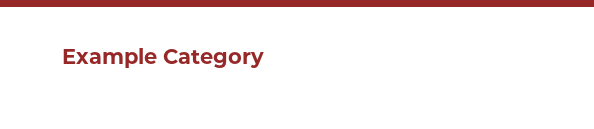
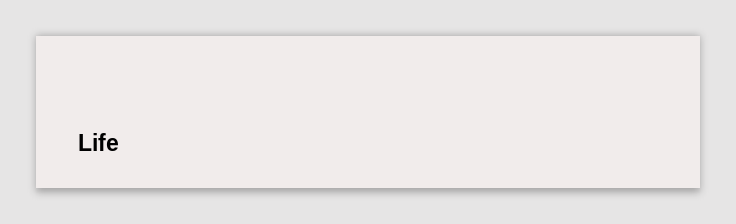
[62,48,264,68] Example Category -> [78,133,119,151] Life

